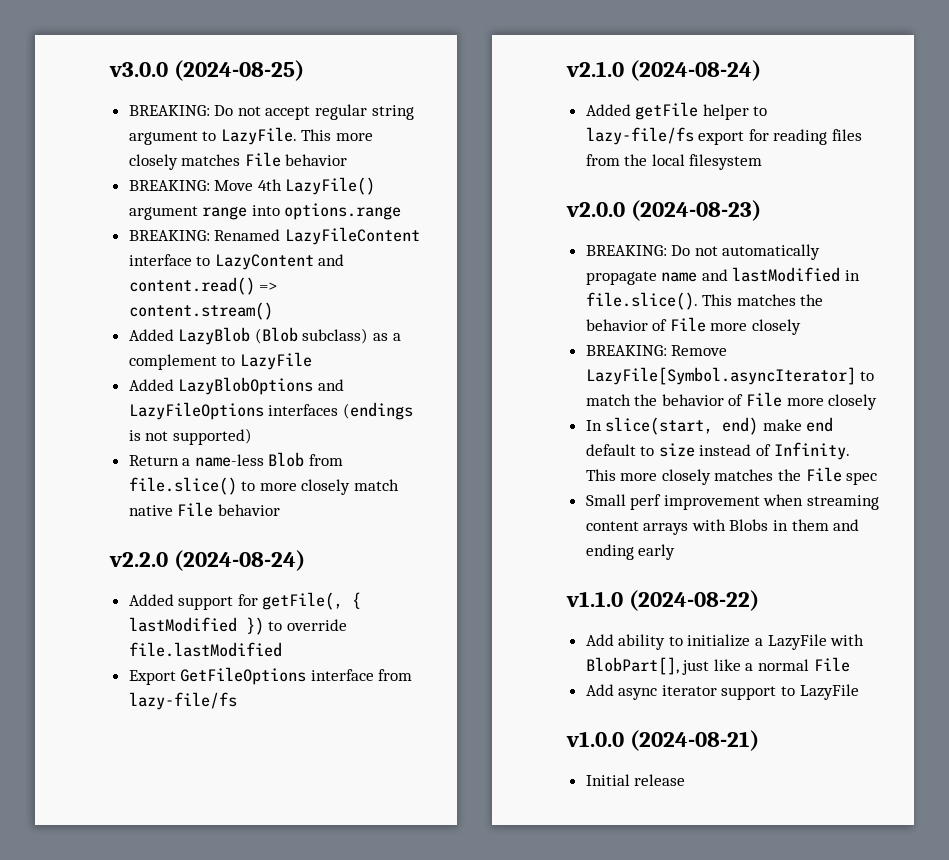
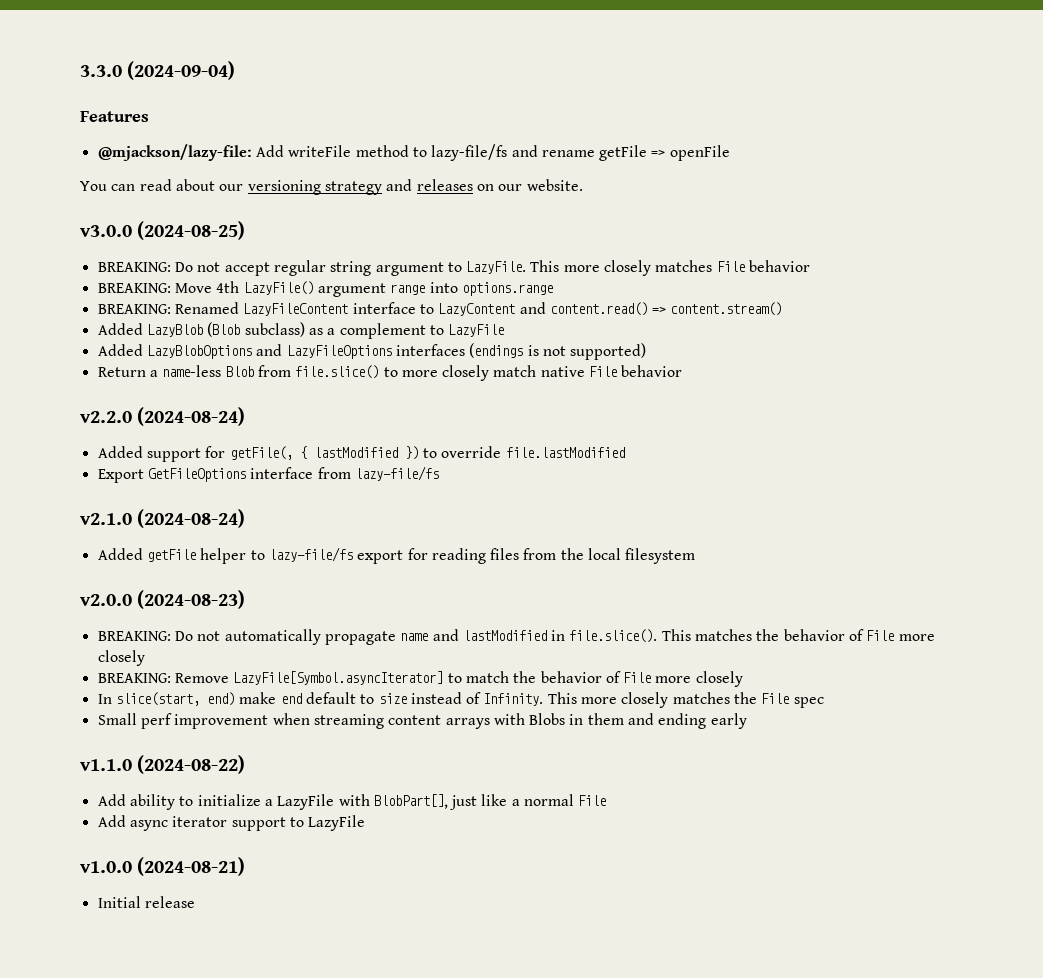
(109, 69) none -> [80,61,236,80] [80,111,149,122] [97,144,730,161] [80,179,583,195] 3.3.0 (2024-09-04) // Features // @mjackson/lazy-file: Add writeFile method to lazy-file/fs and rename getFile => openFile // You can read about our versioning strategy and releases on our website. //

